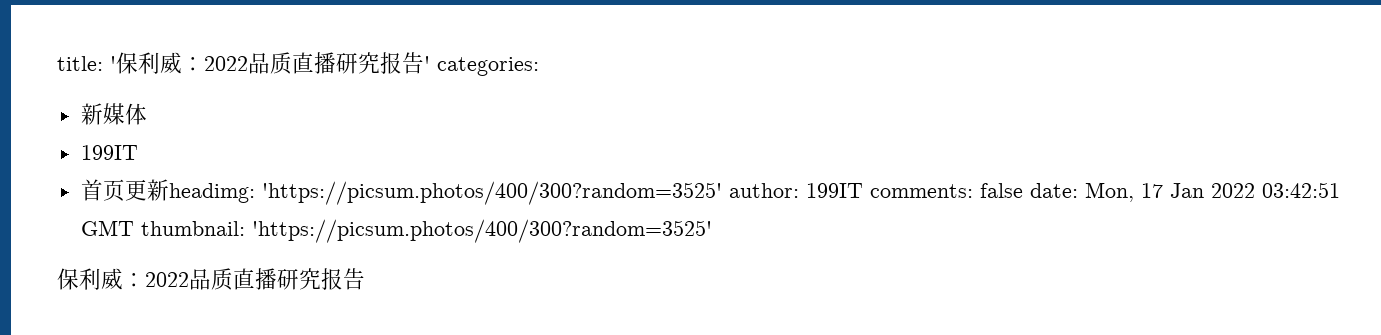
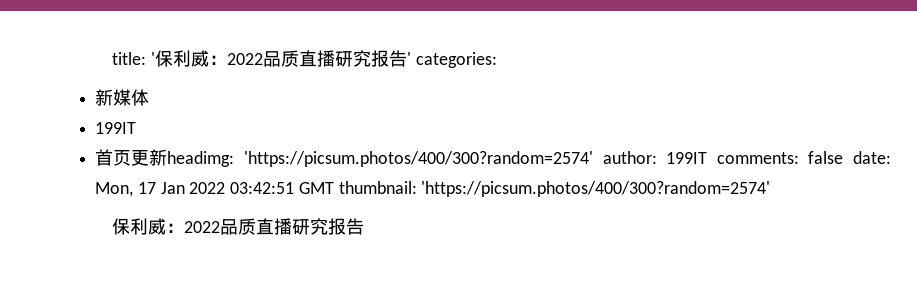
[261,181,722,205] 'https://picsum.photos/400/300?random=3525' -> [243,151,593,167] 'https://picsum.photos/400/300?random=2574'
[251,219,712,243] 'https://picsum.photos/400/300?random=3525' -> [421,181,771,197] 'https://picsum.photos/400/300?random=2574'

